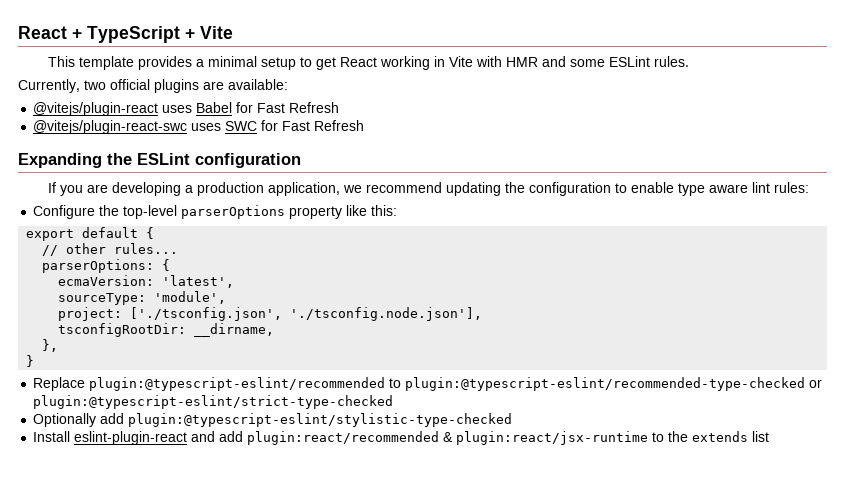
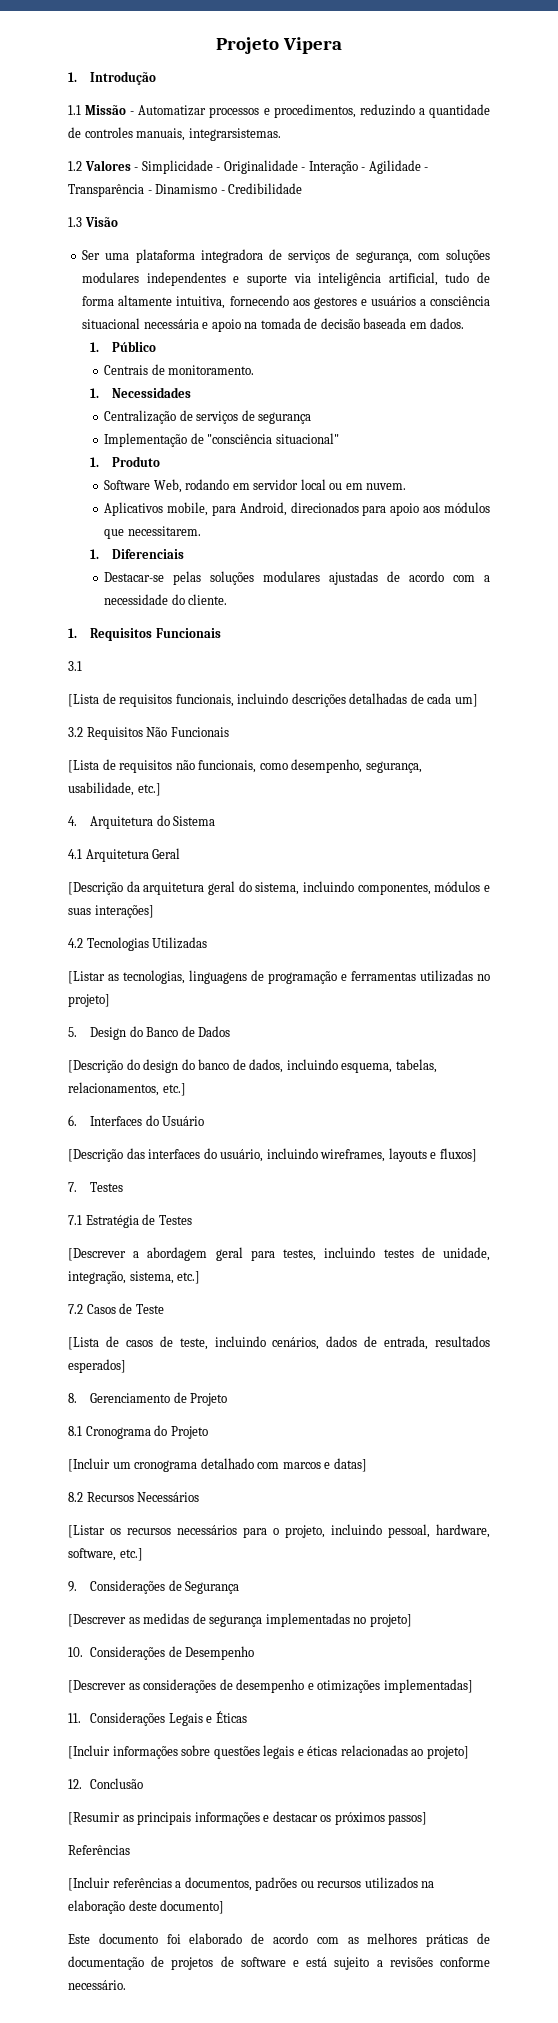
[18,26,233,43] [47,56,689,70] [18,79,288,93] [33,102,340,116] [33,120,365,134] [18,153,301,168] [47,182,809,196] [33,205,398,219] [26,227,155,241] [42,243,179,256] [42,259,171,273] [58,275,235,288] [58,291,227,305] [58,307,483,321] [58,323,275,337] [42,339,59,352] [26,355,35,367] [33,377,823,391] [33,395,394,409] [33,413,513,427] [33,431,770,445] React + TypeScript + Vite // This template provides a minimal setup to get React working in Vite with HMR and some ESLint rules. // Currently, two official plugins are available: // @vitejs/plugin-react uses Babel for Fast Refresh // @vitejs/plugin-react-swc uses SWC for Fast Refresh // Expanding the ESLint configuration // If you are developing a production application, we recommend updating the configuration to enable type aware lint rules: // Configure the top-level parserOptions property like this: // export default { // // other rules... // parserOptions: { // ecmaVersion: 'latest', // sourceType: 'module', // project: ['./tsconfig.json', './tsconfig.node.json'], // tsconfigRootDir: __dirname, // }, // } // Replace plugin:@typescript-eslint/recommended to plugin:@typescript-eslint/recommended-type-checked or plugin:@typescript-eslint/strict-type-checked // Optionally add plugin:@typescript-eslint/stylistic-type-checked // Install eslint-plugin-react and add plugin:react/recommended & plugin:react/jsx-runtime to the extends list -> [216,37,342,54] [68,71,156,85] [68,104,490,118] [68,127,281,141] [68,160,429,174] [68,183,303,197] [68,217,118,227] [82,249,490,263] [82,272,490,286] [82,295,491,309] [82,318,465,332] [89,341,156,352] [104,364,255,375] [89,387,191,398] [104,410,312,424] [104,433,339,447] [89,456,160,467] [104,479,407,493] [104,502,491,516] [104,526,201,539] [89,549,184,559] [104,571,491,585] [104,594,228,605] [68,628,221,641] [68,661,82,671] [68,693,478,707] [68,727,229,740] [68,759,422,773] [68,782,161,796] [68,815,216,829] [68,848,181,862] [68,881,490,895] [68,905,154,918] [68,937,208,951] [68,970,490,984] [68,994,110,1007] [68,1026,231,1040] [68,1059,437,1073] [68,1082,186,1096] [68,1115,205,1126] [68,1148,477,1162] [68,1182,123,1192] [68,1214,192,1228] [68,1247,491,1261] [68,1271,201,1284] [68,1303,164,1314] [68,1336,490,1350] [68,1359,126,1373] [68,1392,228,1406] [68,1425,208,1439] [68,1458,367,1472] [68,1492,200,1502] [68,1524,490,1538] [68,1548,143,1561] [68,1580,240,1594] [68,1613,412,1627] [68,1646,255,1660] [68,1679,473,1693] [68,1711,247,1726] [68,1745,469,1759] [68,1778,143,1789] [68,1811,428,1825] [68,1845,130,1855] [68,1877,435,1891] [68,1900,225,1914] [68,1933,491,1947] [68,1956,490,1970] [68,1980,126,1990] Projeto Vipera // 1. Introdução // 1.1 Missão - Automatizar processos e procedimentos, reduzindo a quantidade de controles manuais, integrarsistemas. // 1.2 Valores - Simplicidade - Originalidade - Interação - Agilidade - Transparência - Dinamismo - Credibilidade // 1.3 Visão // Ser uma plataforma integradora de serviços de segurança, com soluções modulares independentes e suporte via inteligência artificial, tudo de forma altamente intuitiva, fornecendo aos gestores e usuários a consciência situacional necessária e apoio na tomada de decisão baseada em dados. // 1. Público // Centrais de monitoramento. // 1. Necessidades // Centralização de serviços de segurança // Implementação de "consciência situacional" // 1. Produto // Software Web, rodando em servidor local ou em nuvem. // Aplicativos mobile, para Android, direcionados para apoio aos módulos que necessitarem. // 1. Diferenciais // Destacar-se pelas soluções modulares ajustadas de acordo com a necessidade do cliente. // 1. Requisitos Funcionais // 3.1 // [Lista de requisitos funcionais, incluindo descrições detalhadas de cada um] // 3.2 Requisitos Não Funcionais // [Lista de requisitos não funcionais, como desempenho, segurança, usabilidade, etc.] // 4. Arquitetura do Sistema // 4.1 Arquitetura Geral // [Descrição da arquitetura geral do sistema, incluindo componentes, módulos e suas interações] // 4.2 Tecnologias Utilizadas // [Listar as tecnologias, linguagens de programação e ferramentas utilizadas no projeto] // 5. Design do Banco de Dados // [Descrição do design do banco de dados, incluindo esquema, tabelas, relacionamentos, etc.] // 6. Interfaces do Usuário // [Descrição das interfaces do usuário, incluindo wireframes, layouts e fluxos] // 7. Testes // 7.1 Estratégia de Testes // [Descrever a abordagem geral para testes, incluindo testes de unidade, integração, sistema, etc.] // 7.2 Casos de Teste // [Lista de casos de teste, incluindo cenários, dados de entrada, resultados esperados] // 8. Gerenciamento de Projeto // 8.1 Cronograma do Projeto // [Incluir um cronograma detalhado com marcos e datas] // 8.2 Recursos Necessários // [Listar os recursos necessários para o projeto, incluindo pessoal, hardware, software, etc.] // 9. Considerações de Segurança // [Descrever as medidas de segurança implementadas no projeto] // 10. Considerações de Desempenho // [Descrever as considerações de desempenho e otimizações implementadas] // 11. Considerações Legais e Éticas // [Incluir informações sobre questões legais e éticas relacionadas ao projeto] // 12. Conclusão // [Resumir as principais informações e destacar os próximos passos] // Referências // [Incluir referências a documentos, padrões ou recursos utilizados na elaboração deste documento] // Este documento foi elaborado de acordo com as melhores práticas de documentação de projetos de software e está sujeito a revisões conforme necessário.

